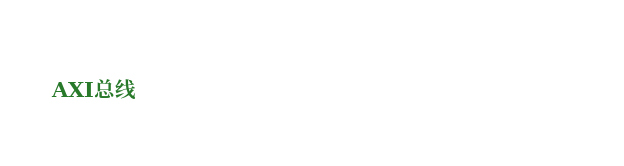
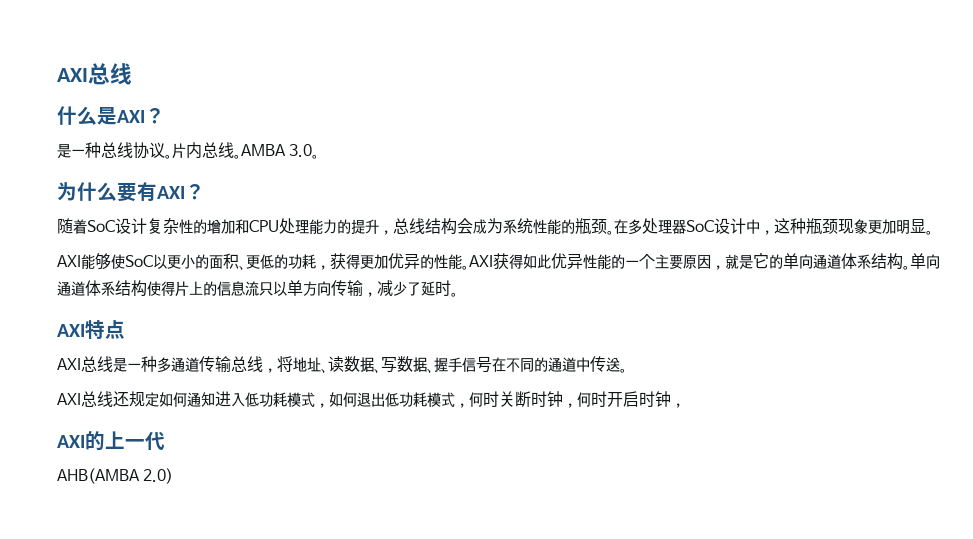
[51,79,136,100] AXI总线 -> [57,63,132,85] [57,106,165,125] [57,142,320,159] [57,182,205,202] [57,218,933,235] [57,253,940,270] [57,280,458,297] [57,320,125,340] [57,356,627,373] [57,391,685,408] [57,431,165,451] [57,468,174,484] AXI总线 // 什么是AXI？ // 是一种总线协议。片内总线。AMBA 3.0。 // 为什么要有AXI？ // 随着SoC设计复杂性的增加和CPU处理能力的提升，总线结构会成为系统性能的瓶颈。在多处理器SoC设计中，这种瓶颈现象更加明显。 // AXI能够使SoC以更小的面积、更低的功耗，获得更加优异的性能。AXI获得如此优异性能的一个主要原因，就是它的单向通道体系结构。单向通道体系结构使得片上的信息流只以单方向传输，减少了延时。 // AXI特点 // AXI总线是一种多通道传输总线，将地址、读数据、写数据、握手信号在不同的通道中传送。 // AXI总线还规定如何通知进入低功耗模式，如何退出低功耗模式，何时关断时钟，何时开启时钟， // AXI的上一代 // AHB(AMBA 2.0)

